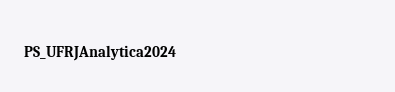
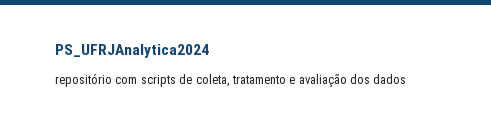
(176, 53) none -> [55,73,407,87] // repositório com scripts de coleta, tratamento e avaliação dos dados

